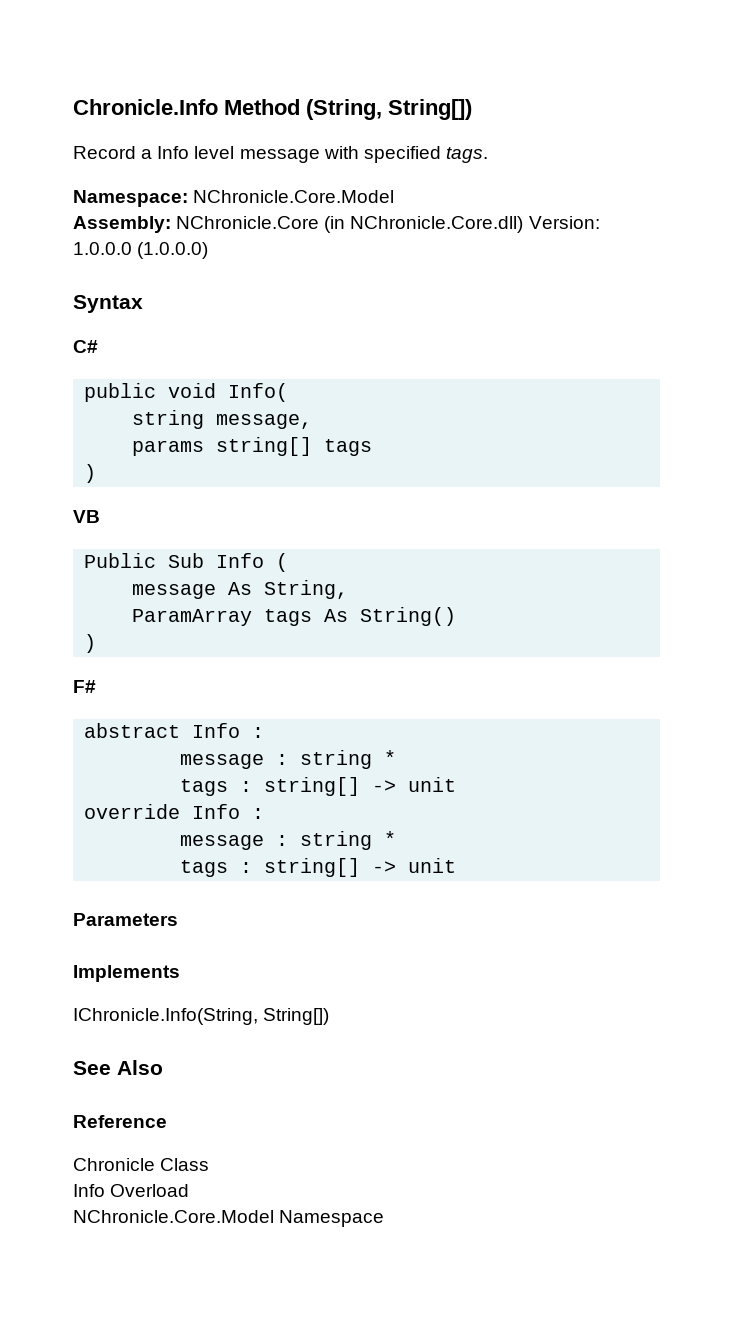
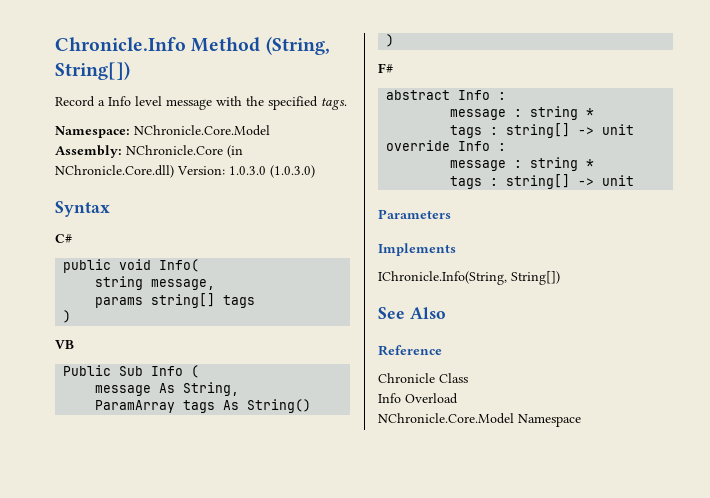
(359, 152) none -> [246,96,264,106] the
[73,242,209,259] 1.0.0.0 (1.0.0.0) -> [229,165,315,178] 1.0.3.0 (1.0.3.0)

